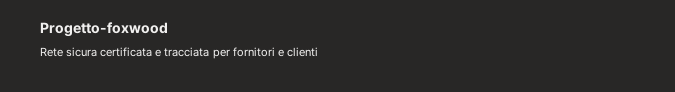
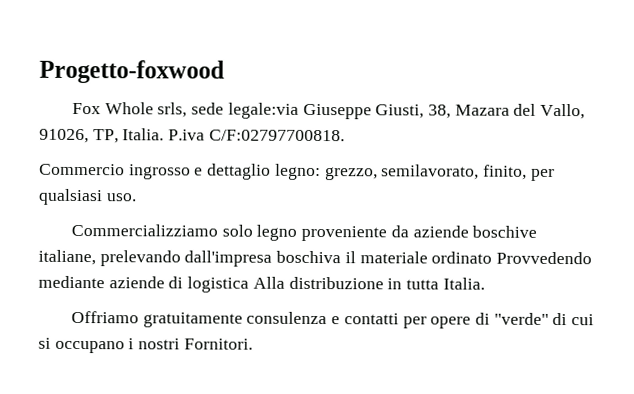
[40,47,318,59] Rete sicura certificata e tracciata per fornitori e clienti -> [71,102,586,120] [39,128,345,144] [39,163,555,181] [38,188,137,206] [70,223,538,242] [38,249,593,267] [38,275,485,293] [70,310,595,329] [38,337,253,354] Fox Whole srls, sede legale:via Giuseppe Giusti, 38, Mazara del Vallo, 91026, TP, Italia. P.iva C/F:02797700818. // Commercio ingrosso e dettaglio legno: grezzo, semilavorato, finito, per qualsiasi uso. // Commercializziamo solo legno proveniente da aziende boschive italiane, prelevando dall'impresa boschiva il materiale ordinato Provvedendo mediante aziende di logistica Alla distribuzione in tutta Italia. // Offriamo gratuitamente consulenza e contatti per opere di "verde" di cui si occupano i nostri Fornitori.

